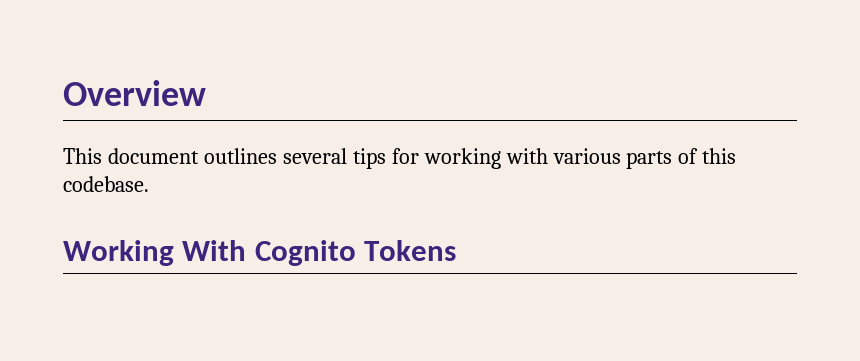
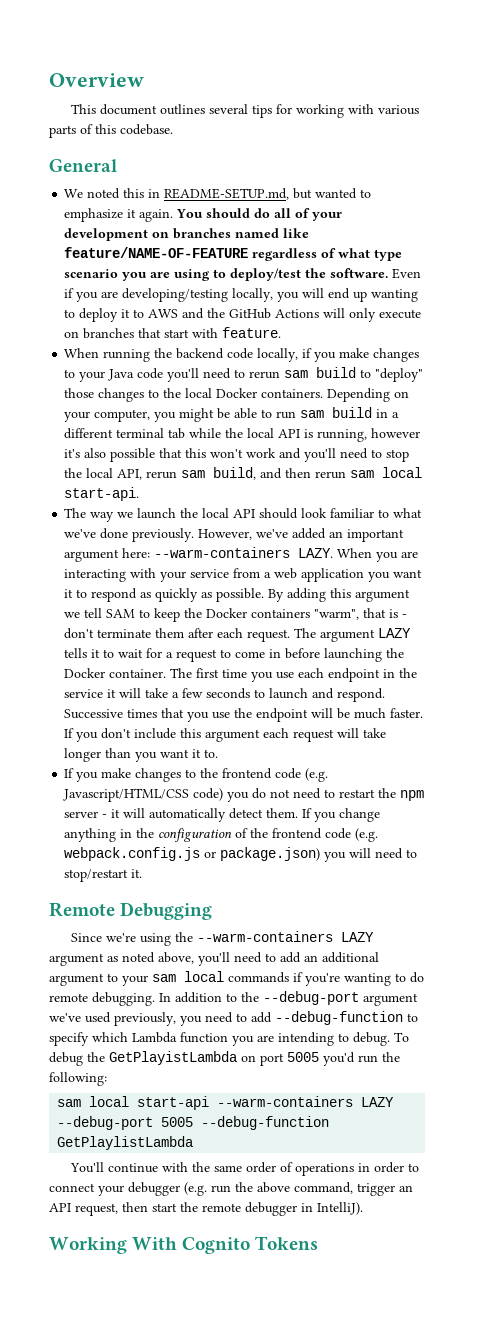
(149, 184) none -> [49,159,117,172] [64,188,372,200] [64,208,343,222] [64,228,310,241] [64,247,403,261] [64,268,422,281] [64,288,419,302] [64,308,422,322] [64,327,282,339] [64,348,420,362] [64,367,424,382] [64,388,410,402] [64,407,400,422] [64,428,421,442] [64,448,410,462] [64,467,423,480] [64,487,140,501] [64,508,423,522] [64,528,405,542] [64,547,419,562] [64,568,423,582] [64,588,411,602] [64,608,408,622] [64,628,412,642] [64,648,405,662] [64,668,418,682] [64,688,386,702] [64,708,424,722] [64,728,387,742] [64,748,219,762] [64,768,329,782] [63,788,425,802] [64,808,381,822] [64,828,379,842] [64,847,418,862] [64,869,143,882] [49,902,213,920] [71,931,375,946] [49,952,379,966] [49,971,424,986] [49,991,418,1006] [49,1011,418,1026] [49,1032,409,1046] [49,1051,400,1066] [49,1072,107,1086] [57,1096,395,1110] [57,1116,330,1130] [57,1136,194,1150] [70,1162,420,1176] [49,1182,413,1196] [49,1202,363,1216] // General // We noted this in README-SETUP.md, but wanted to emphasize it again. You should do all of your development on branches named like feature/NAME-OF-FEATURE regardless of what type scenario you are using to deploy/test the software. Even if you are developing/testing locally, you will end up wanting to deploy it to AWS and the GitHub Actions will only execute on branches that start with feature. // When running the backend code locally, if you make changes to your Java code you'll need to rerun sam build to "deploy" those changes to the local Docker containers. Depending on your computer, you might be able to run sam build in a different terminal tab while the local API is running, however it's also possible that this won't work and you'll need to stop the local API, rerun sam build, and then rerun sam local start-api. // The way we launch the local API should look familiar to what we've done previously. However, we've added an important argument here: --warm-containers LAZY. When you are interacting with your service from a web application you want it to respond as quickly as possible. By adding this argument we tell SAM to keep the Docker containers "warm", that is - don't terminate them after each request. The argument LAZY tells it to wait for a request to come in before launching the Docker container. The first time you use each endpoint in the service it will take a few seconds to launch and respond. Successive times that you use the endpoint will be much faster. If you don't include this argument each request will take longer than you want it to. // If you make changes to the frontend code (e.g. Javascript/HTML/CSS code) you do not need to restart the npm server - it will automatically detect them. If you change anything in the configuration of the frontend code (e.g. webpack.config.js or package.json) you will need to stop/restart it. // Remote Debugging // Since we're using the --warm-containers LAZY argument as noted above, you'll need to add an additional argument to your sam local commands if you're wanting to do remote debugging. In addition to the --debug-port argument we've used previously, you need to add --debug-function to specify which Lambda function you are intending to debug. To debug the GetPlayistLambda on port 5005 you'd run the following: // sam local start-api --warm-containers LAZY --debug-port 5005 --debug-function GetPlaylistLambda // You'll continue with the same order of operations in order to connect your debugger (e.g. run the above command, trigger an API request, then start the remote debugger in IntelliJ).

